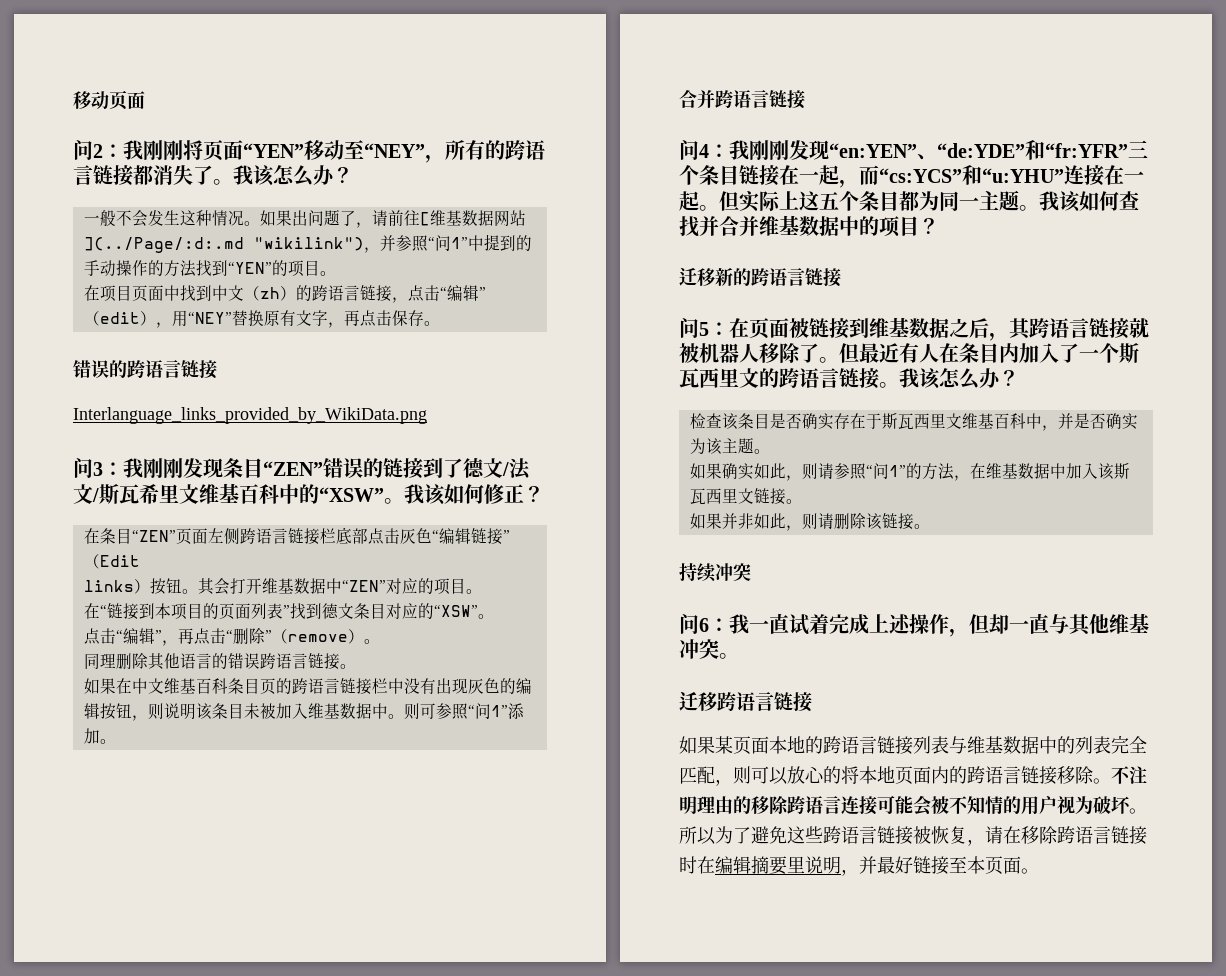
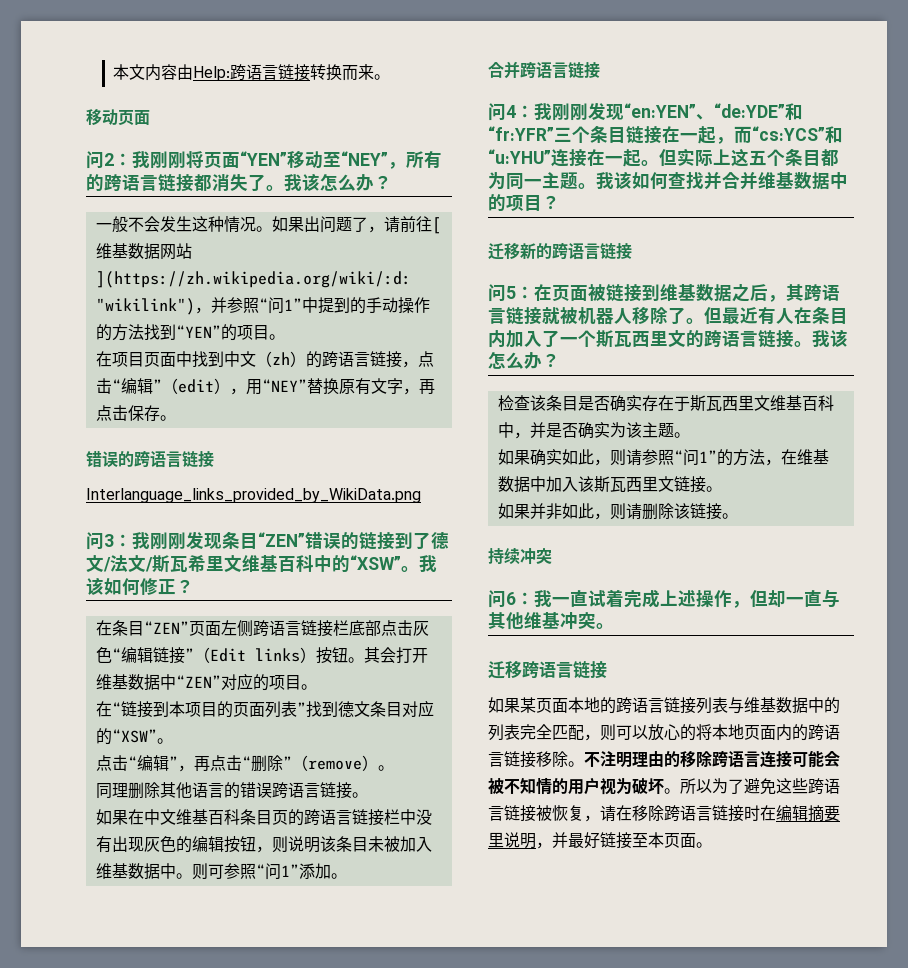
(73, 100) none -> [113,64,391,81] 本文内容由Help:跨语言链接转换而来。 //
[83,237,244,253] ](../Page/:d:.md -> [95,271,411,288] ](https://zh.wikipedia.org/wiki/:d:
(140, 561) // -> (246, 655) none

